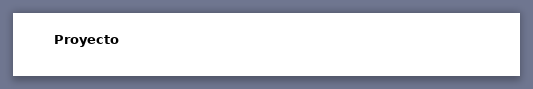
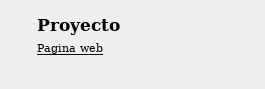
(119, 41) none -> [37,43,103,54] // Pagina web

